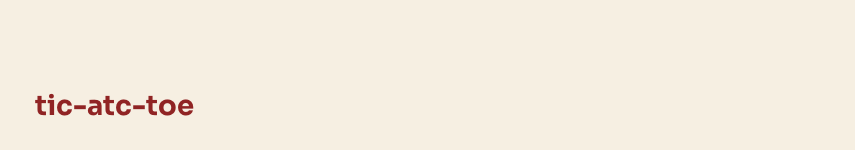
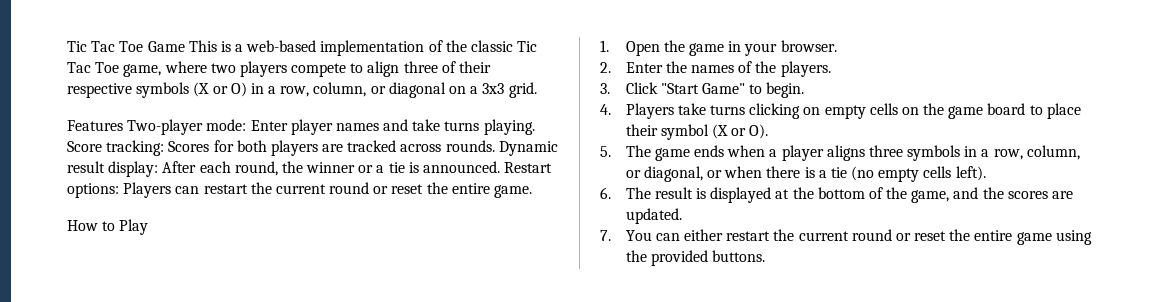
[35,93,194,116] tic-atc-toe -> [67,40,538,56] [67,61,492,77] [67,82,537,98] [67,119,535,135] [67,140,558,156] [67,161,553,177] [67,182,533,198] [67,219,149,235] [600,40,837,56] [600,61,831,77] [600,82,805,98] [600,103,1081,119] [625,124,769,140] [600,145,1080,161] [625,166,986,182] [600,187,1074,203] [625,208,682,224] [600,229,1092,245] [625,250,766,266] Tic Tac Toe Game This is a web-based implementation of the classic Tic Tac Toe game, where two players compete to align three of their respective symbols (X or O) in a row, column, or diagonal on a 3x3 grid. // Features Two-player mode: Enter player names and take turns playing. Score tracking: Scores for both players are tracked across rounds. Dynamic result display: After each round, the winner or a tie is announced. Restart options: Players can restart the current round or reset the entire game. // How to Play // 1. Open the game in your browser. // 2. Enter the names of the players. // 3. Click "Start Game" to begin. // 4. Players take turns clicking on empty cells on the game board to place their symbol (X or O). // 5. The game ends when a player aligns three symbols in a row, column, or diagonal, or when there is a tie (no empty cells left). // 6. The result is displayed at the bottom of the game, and the scores are updated. // 7. You can either restart the current round or reset the entire game using the provided buttons.

